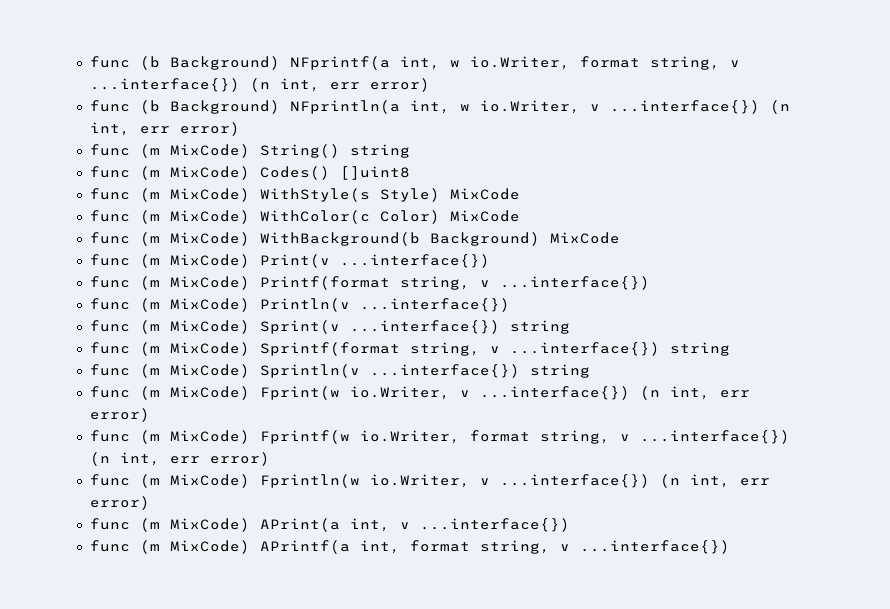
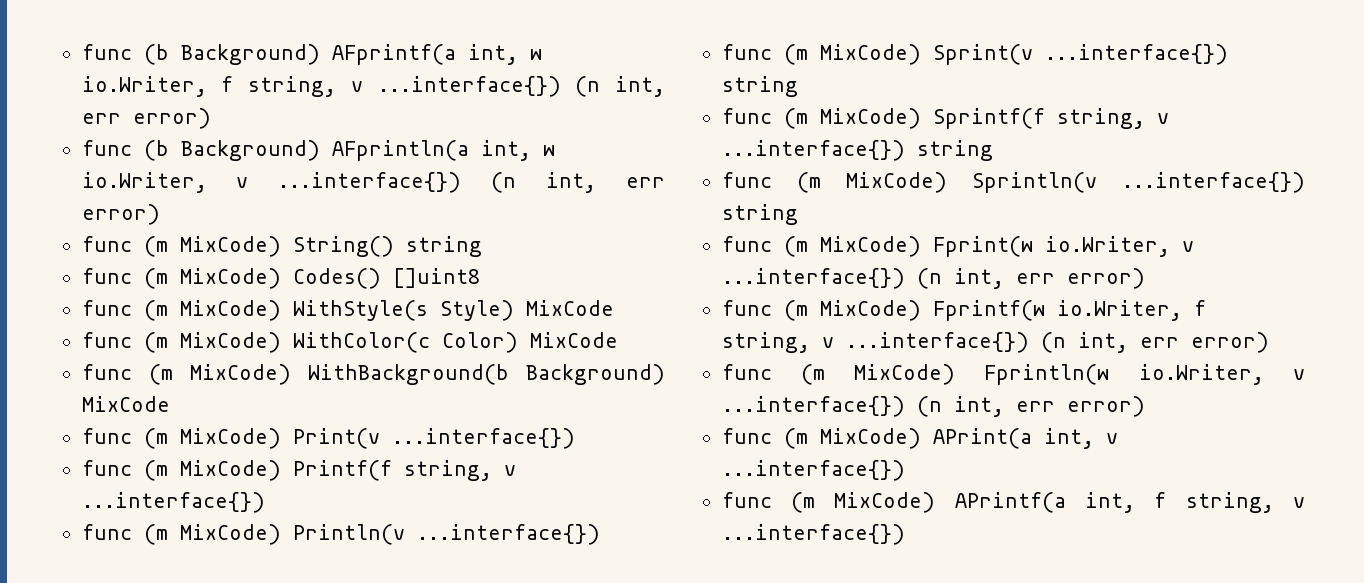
[89,56,640,70] func (b Background) NFprintf(a int, w io.Writer, format -> [81,44,542,65] [81,76,234,97] func (b Background) AFprintf(a int, w io.Writer, f
[289,100,400,114] NFprintln(a -> [331,140,469,161] AFprintln(a
[259,276,390,290] Printf(format -> [292,460,392,481] Printf(f
[259,342,400,356] Sprintf(format -> [932,108,1045,129] Sprintf(f
[469,430,530,442] format -> [1193,300,1206,316] f
[409,540,470,552] format -> [1154,492,1167,508] f

